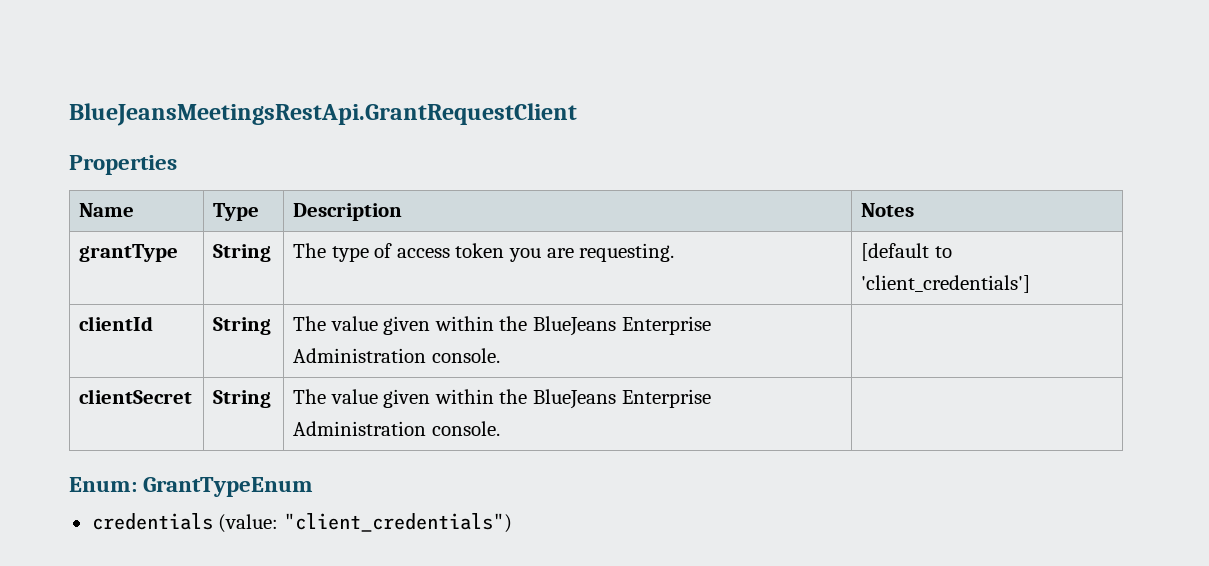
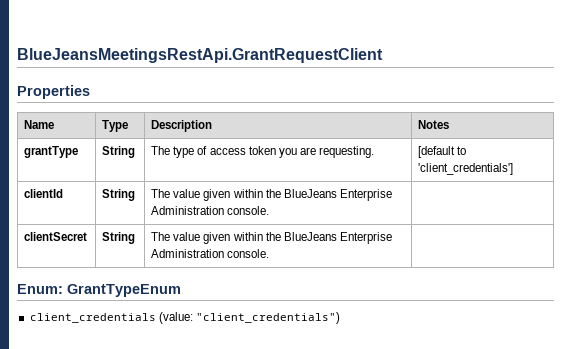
[91,513,213,530] credentials -> [29,313,156,323] client_credentials

